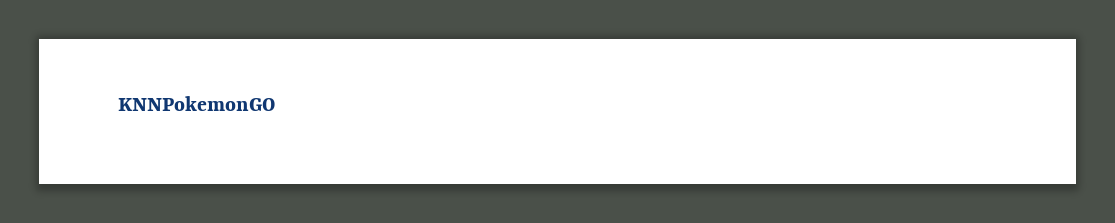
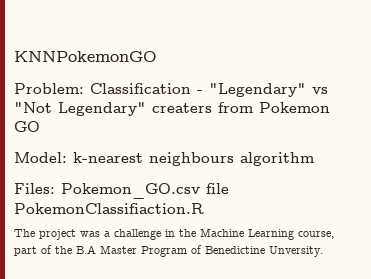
(275, 103) none -> [14,83,328,97] [14,102,330,116] [14,121,40,132] [14,152,314,166] [14,183,229,199] [14,203,204,214] [14,228,334,240] [14,245,323,257] // Problem: Classification - "Legendary" vs "Not Legendary" creaters from Pokemon GO // Model: k-nearest neighbours algorithm // Files: Pokemon_GO.csv file PokemonClassifiaction.R // The project was a challenge in the Machine Learning course, part of the B.A Master Program of Benedictine Unversity.

